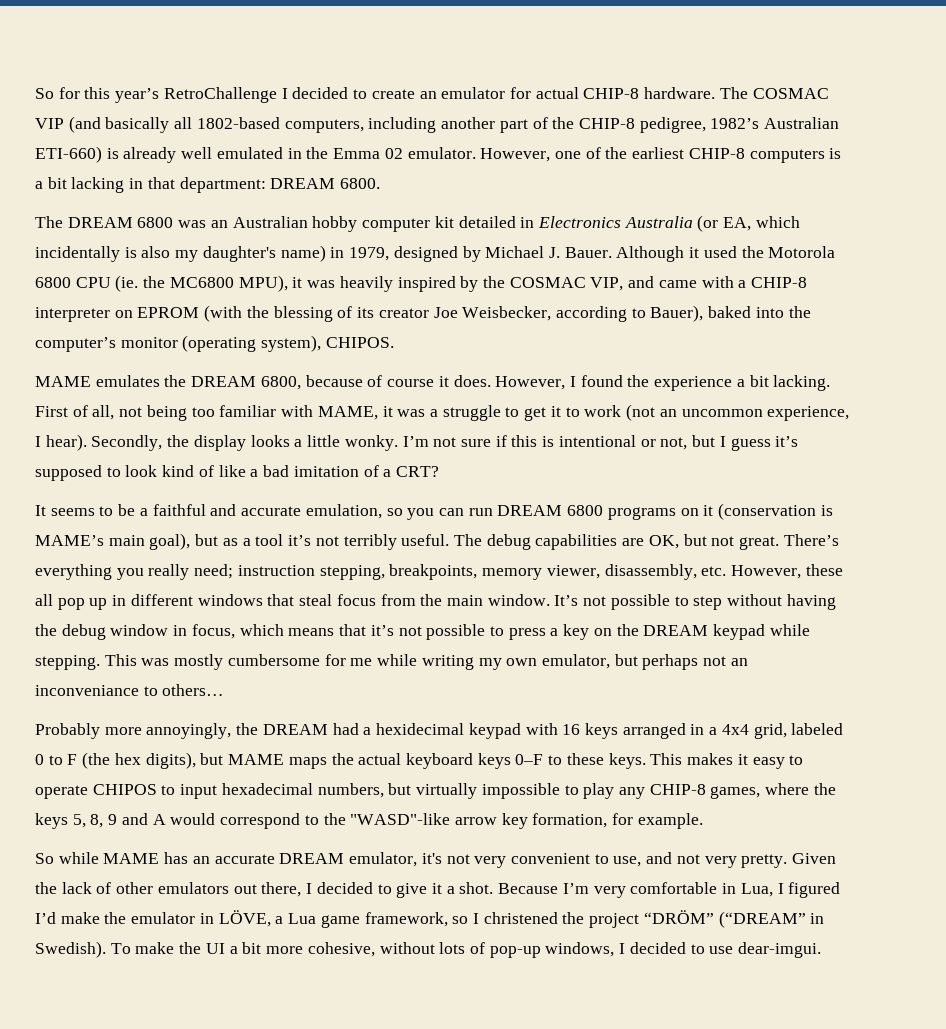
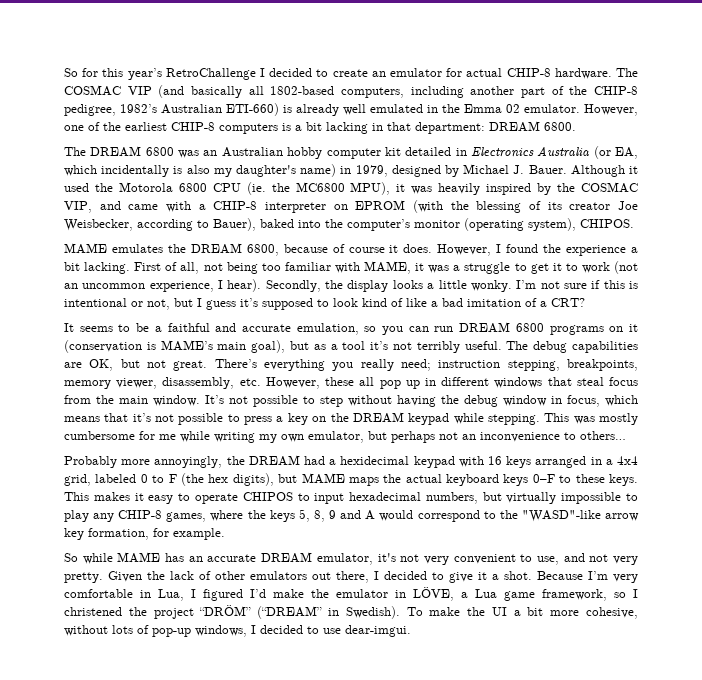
[35,685,139,696] inconveniance -> [480,432,560,442] inconvenience

